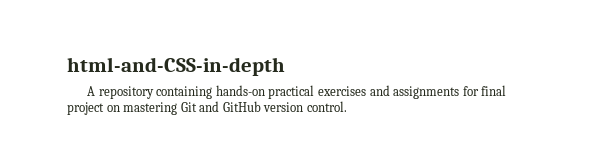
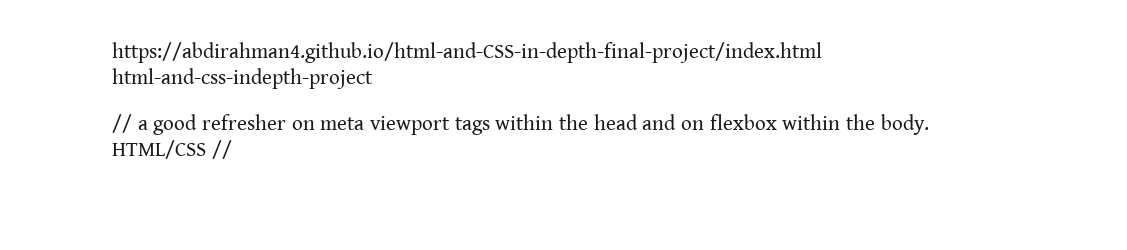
[67,57,285,76] [87,85,507,99] [67,101,347,115] html-and-CSS-in-depth // A repository containing hands-on practical exercises and assignments for final project on mastering Git and GitHub version control. -> [112,42,822,63] [112,68,373,89] [112,114,929,135] [112,140,232,159] https://abdirahman4.github.io/html-and-CSS-in-depth-final-project/index.html html-and-css-indepth-project // // a good refresher on meta viewport tags within the head and on flexbox within the body. HTML/CSS //

